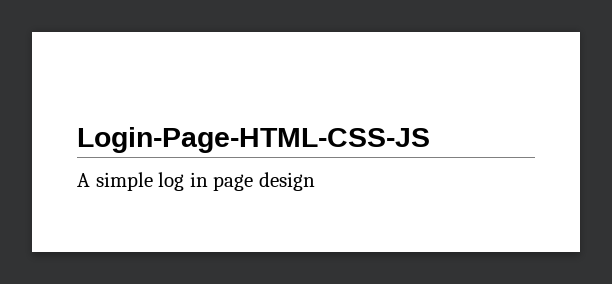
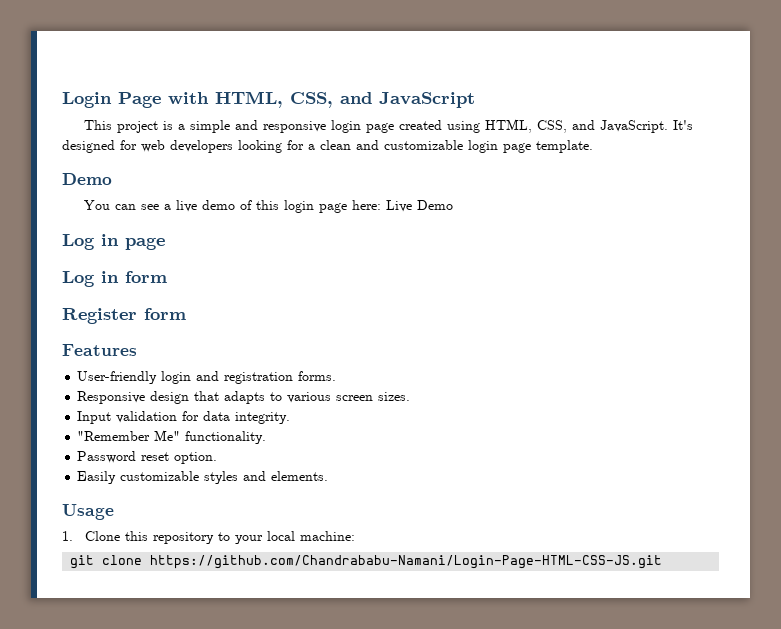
[77,127,430,153] [77,172,315,191] Login-Page-HTML-CSS-JS // A simple log in page design -> [62,91,475,108] [84,119,694,133] [62,140,593,153] [62,173,112,185] [84,200,454,213] [62,234,165,250] [62,271,167,287] [62,308,186,324] [62,344,137,356] [77,371,337,384] [77,391,411,404] [77,411,291,424] [77,430,267,444] [77,451,218,464] [77,471,329,484] [62,504,114,520] [62,531,356,544] [70,555,663,569] Login Page with HTML, CSS, and JavaScript // This project is a simple and responsive login page created using HTML, CSS, and JavaScript. It's designed for web developers looking for a clean and customizable login page template. // Demo // You can see a live demo of this login page here: Live Demo // Log in page // Log in form // Register form // Features // User-friendly login and registration forms. // Responsive design that adapts to various screen sizes. // Input validation for data integrity. // "Remember Me" functionality. // Password reset option. // Easily customizable styles and elements. // Usage // 1. Clone this repository to your local machine: // git clone https://github.com/Chandrababu-Namani/Login-Page-HTML-CSS-JS.git

